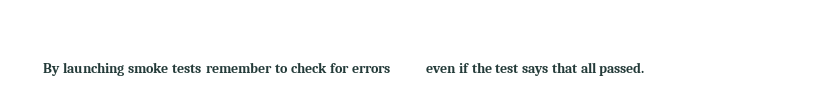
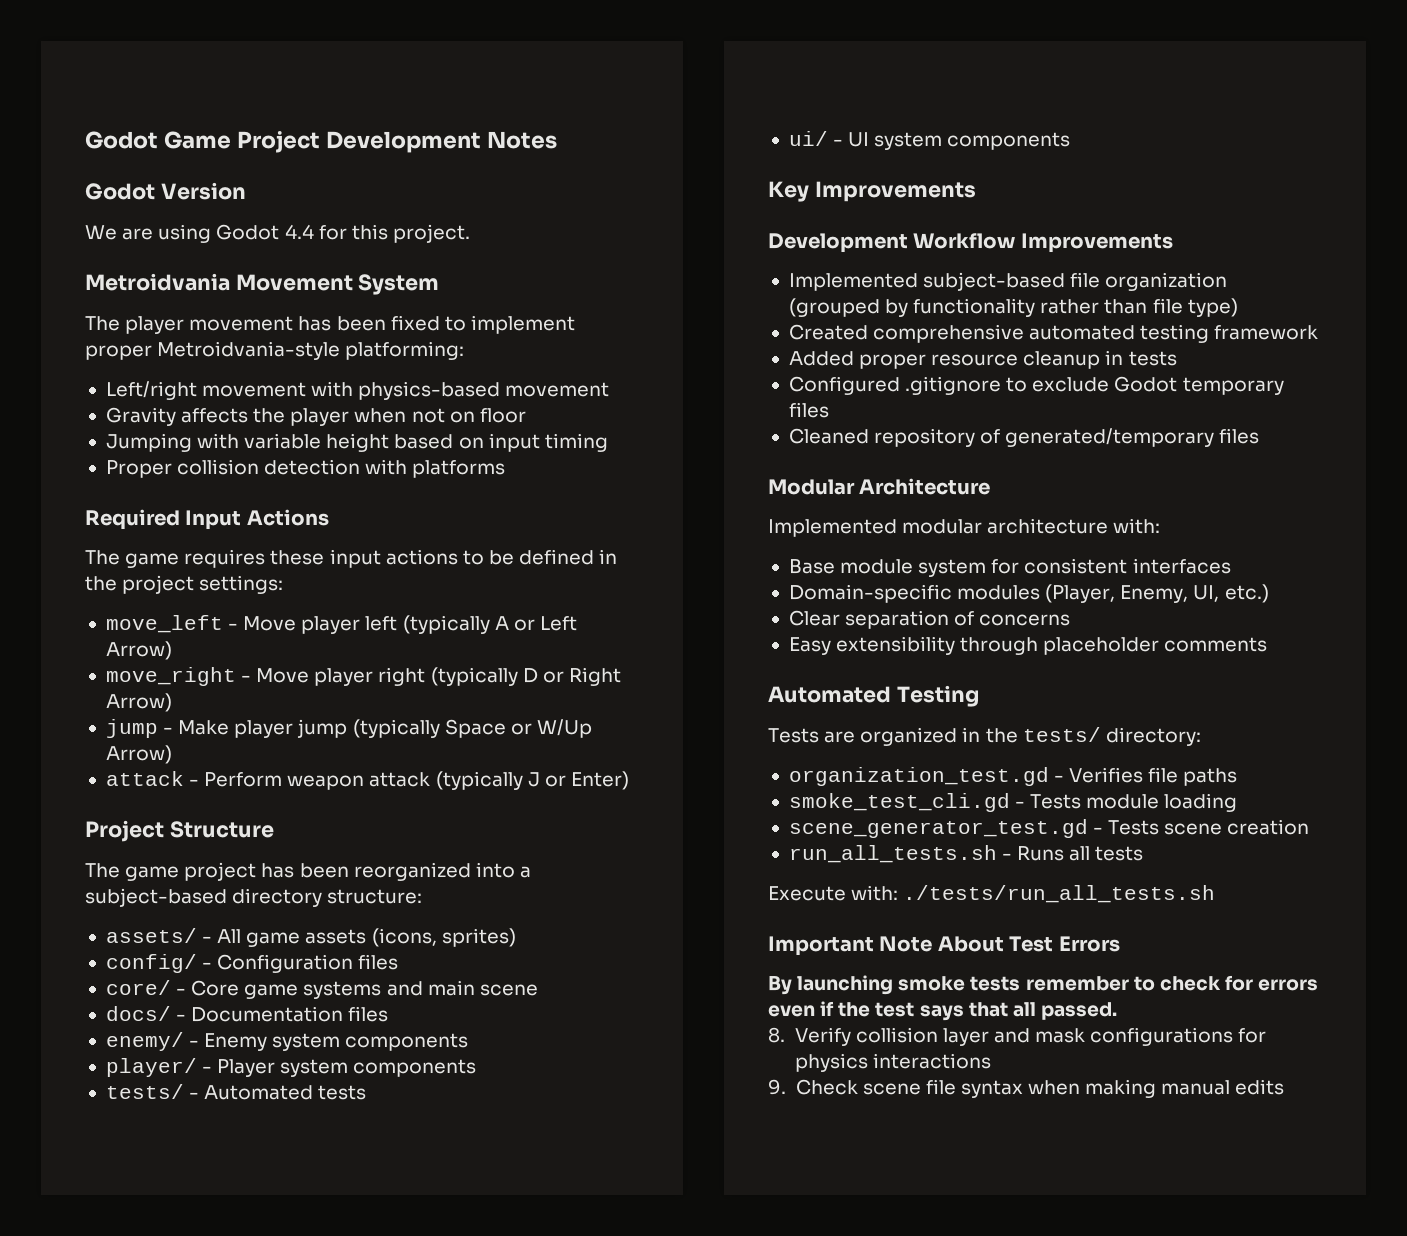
(43, 69) none -> [85,131,557,153] [85,182,246,200] [85,224,470,243] [85,273,440,295] [85,315,575,334] [85,341,465,360] [105,381,610,400] [105,407,526,426] [105,433,608,452] [105,459,506,478] [85,509,329,530] [85,549,618,568] [85,575,284,594] [105,615,577,634] [105,641,172,660] [105,667,621,686] [105,693,172,712] [105,719,592,738] [105,745,172,764] [105,771,629,790] [85,820,274,842] [85,862,531,881] [85,888,423,907] [105,928,516,947] [105,954,399,973] [105,980,538,999] [105,1006,389,1022] [105,1032,469,1051] [105,1058,477,1077] [105,1084,367,1100] [788,131,1071,150] [768,181,976,202] [768,233,1173,253] [788,272,1228,291] [788,298,1238,317] [788,324,1319,343] [788,350,1177,369] [788,376,1284,395] [788,402,829,418] [788,428,1260,447] [768,478,991,495] [768,518,1161,537] [788,558,1231,577] [788,584,1269,603] [788,610,1071,629] [788,636,1268,655] [768,685,979,707] [768,727,1201,746] [788,767,1238,786] [788,793,1238,812] [788,819,1310,838] [788,845,1144,863] [768,885,1216,903] [768,936,1120,956] Godot Game Project Development Notes // Godot Version // We are using Godot 4.4 for this project. // Metroidvania Movement System // The player movement has been fixed to implement proper Metroidvania-style platforming: // Left/right movement with physics-based movement // Gravity affects the player when not on floor // Jumping with variable height based on input timing // Proper collision detection with platforms // Required Input Actions // The game requires these input actions to be defined in the project settings: // move_left - Move player left (typically A or Left Arrow) // move_right - Move player right (typically D or Right Arrow) // jump - Make player jump (typically Space or W/Up Arrow) // attack - Perform weapon attack (typically J or Enter) // Project Structure // The game project has been reorganized into a subject-based directory structure: // assets/ - All game assets (icons, sprites) // config/ - Configuration files // core/ - Core game systems and main scene // docs/ - Documentation files // enemy/ - Enemy system components // player/ - Player system components // tests/ - Automated tests // ui/ - UI system components // Key Improvements // Development Workflow Improvements // Implemented subject-based file organization (grouped by functionality rather than file type) // Created comprehensive automated testing framework // Added proper resource cleanup in tests // Configured .gitignore to exclude Godot temporary files // Cleaned repository of generated/temporary files // Modular Architecture // Implemented modular architecture with: // Base module system for consistent interfaces // Domain-specific modules (Player, Enemy, UI, etc.) // Clear separation of concerns // Easy extensibility through placeholder comments // Automated Testing // Tests are organized in the tests/ directory: // organization_test.gd - Verifies file paths // smoke_test_cli.gd - Tests module loading // scene_generator_test.gd - Tests scene creation // run_all_tests.sh - Runs all tests // Execute with: ./tests/run_all_tests.sh // Important Note About Test Errors //
(645, 69) none -> [768,1027,1267,1046] [794,1053,991,1072] [768,1079,1285,1098] // 8. Verify collision layer and mask configurations for physics interactions // 9. Check scene file syntax when making manual edits

